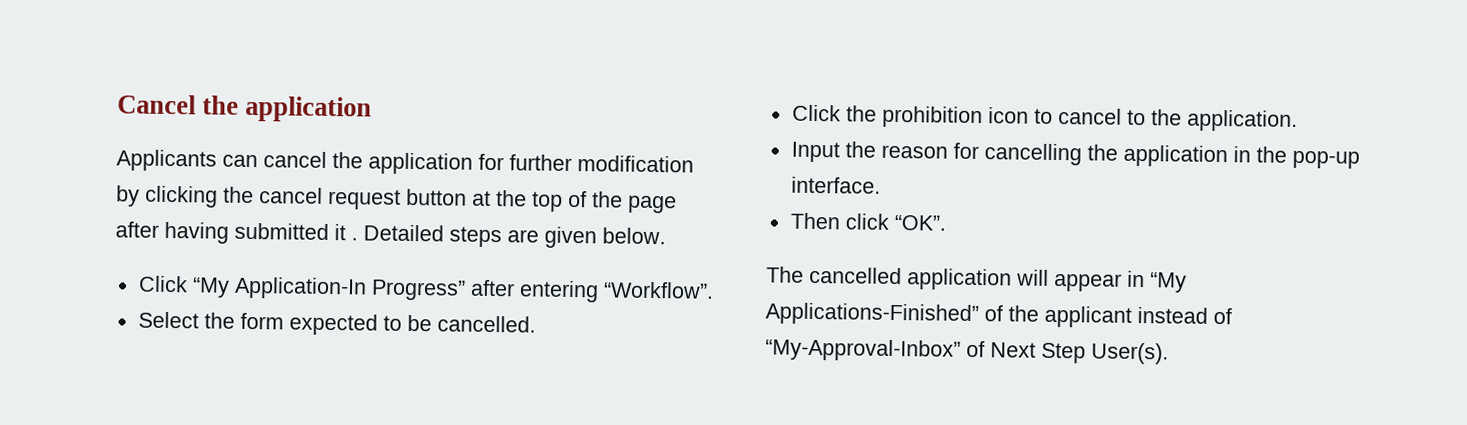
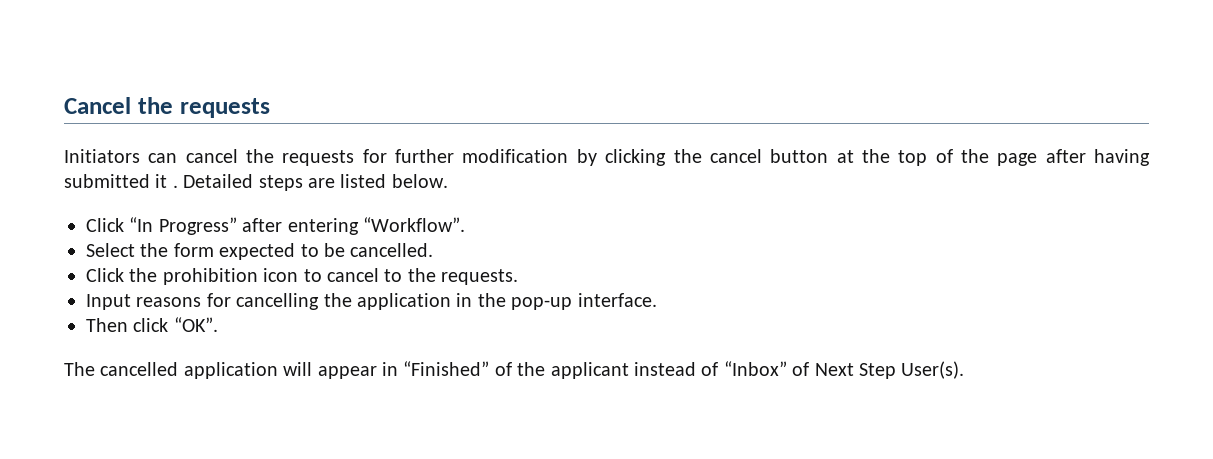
[245,95,373,123] [116,149,217,172] application // Applicants -> [179,98,270,118] [64,149,140,163] requests // Initiators
[368,152,473,175] application -> [282,150,355,166] requests
[328,188,401,210] request -> (762, 156) none
[544,226,597,249] given -> [340,174,387,188] listed
[191,276,367,300] “My Application-In -> [129,217,154,232] “In
[1186,109,1298,132] application. -> [441,269,519,285] requests.
[844,141,948,159] the reason -> [136,297,202,307] reasons
[1150,272,1187,293] [765,302,979,327] “My Applications-Finished” -> [403,361,490,376] “Finished”
[765,338,961,362] “My-Approval-Inbox” -> [723,361,787,376] “Inbox”

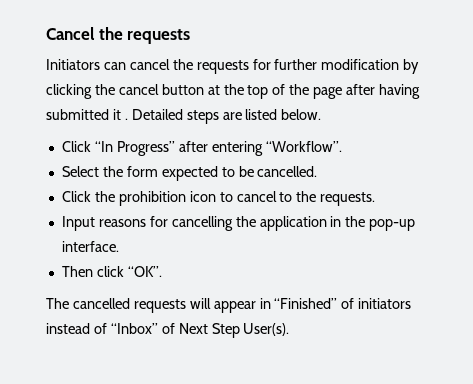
[183,362,278,379] application -> [133,299,186,313] requests
[517,362,629,379] the applicant -> [358,298,412,309] initiators

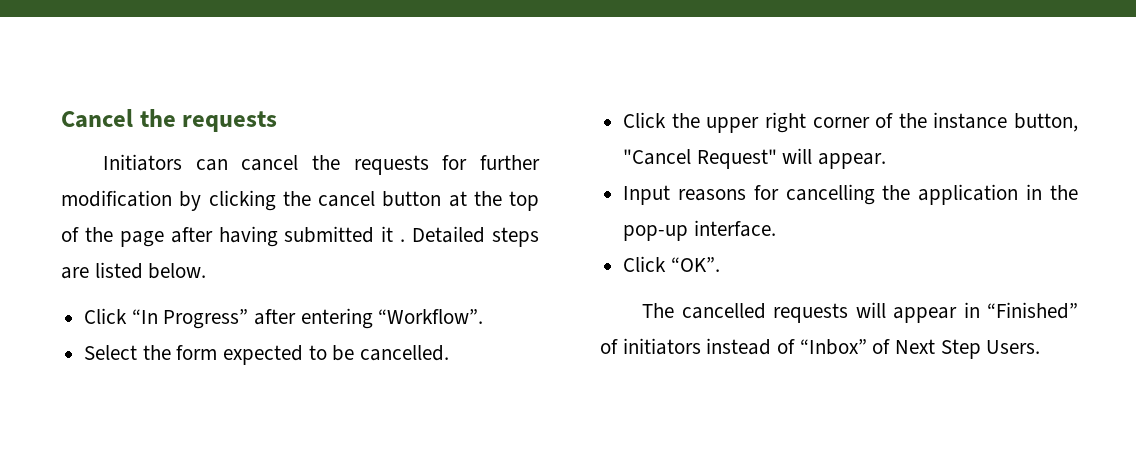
[118,191,376,206] prohibition icon to cancel to the requests. -> [706,112,1078,133] [623,148,887,169] upper right corner of the instance button, "Cancel Request" will appear.
[61,266,124,277] Then click -> [623,256,667,272] Click
[243,323,290,336] User(s). -> [986,340,1041,354] Users.

